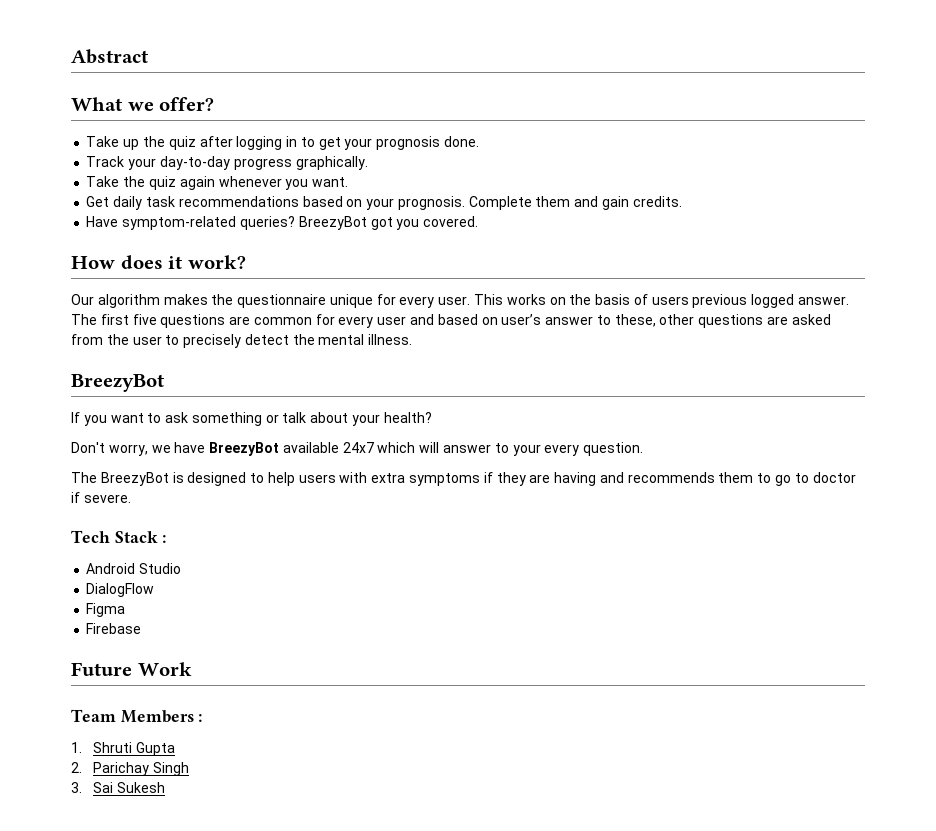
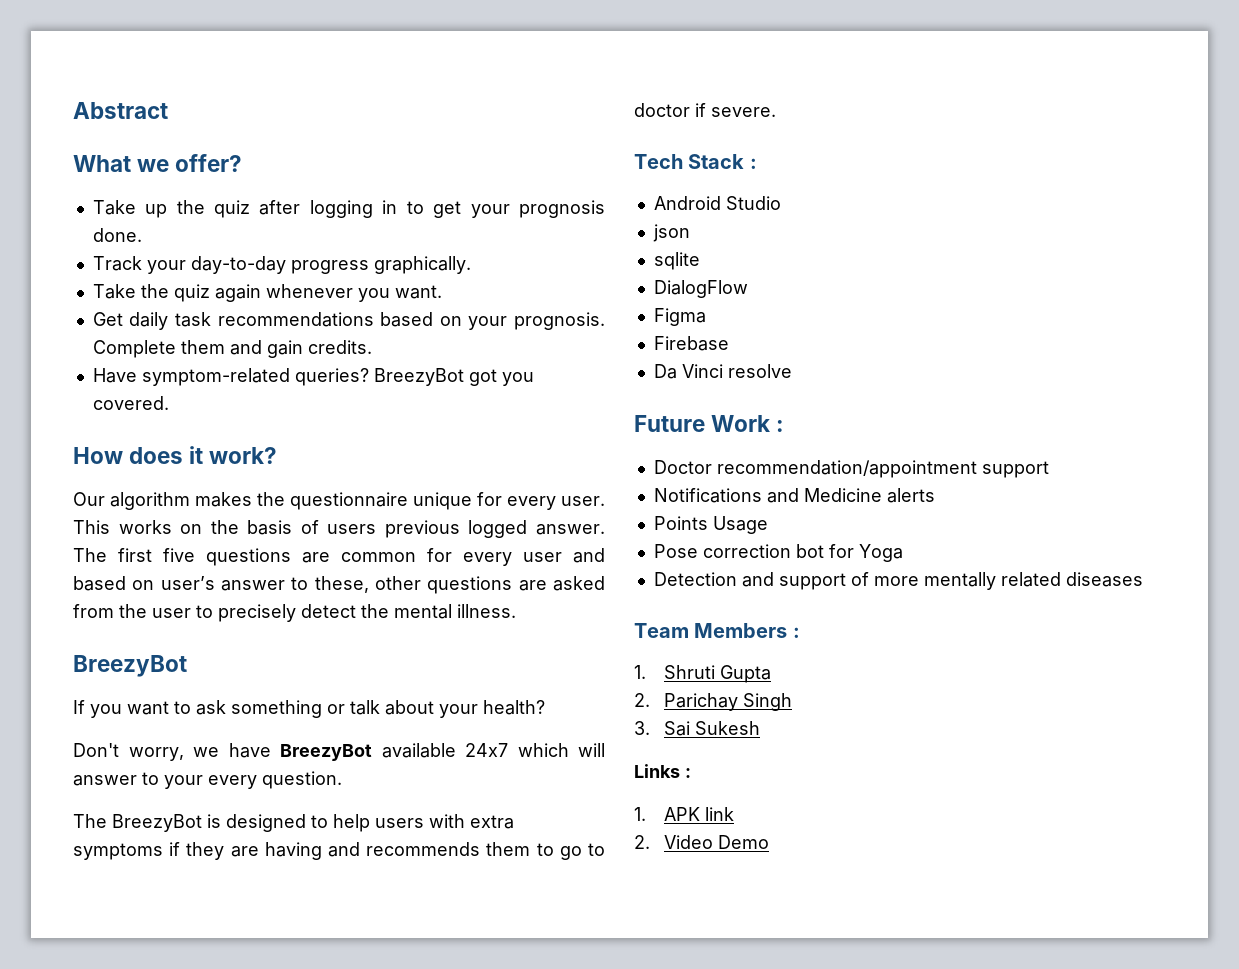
(182, 568) none -> [652,224,690,242] [653,252,700,270] // json // sqlite
(142, 628) none -> [653,364,792,379] // Da Vinci resolve
(192, 669) none -> [776,420,785,432] [653,460,1049,478] [653,488,935,503] [653,516,768,534] [653,544,903,562] [653,572,1143,590] : // Doctor recommendation/appointment support // Notifications and Medicine alerts // Points Usage // Pose correction bot for Yoga // Detection and support of more mentally related diseases
(166, 787) none -> [634,764,691,778] [634,807,734,821] [634,835,769,849] // Links : // 1. APK link // 2. Video Demo

